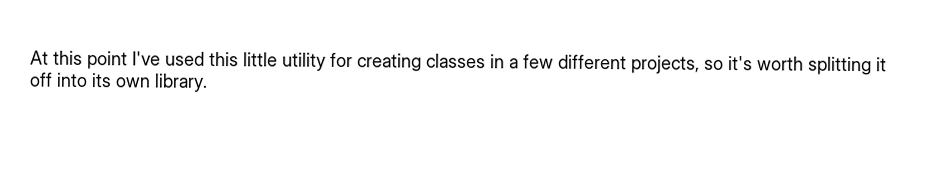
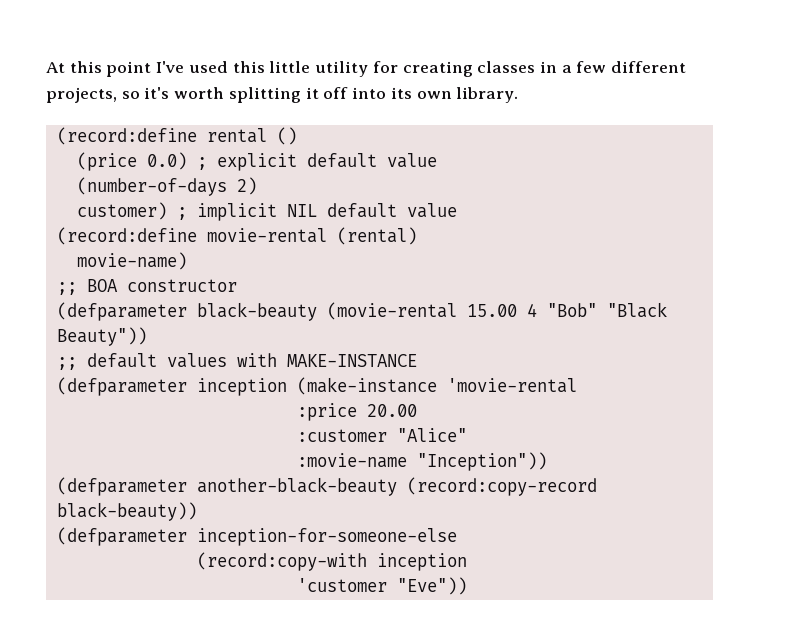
(208, 82) none -> [56,127,297,145] [76,152,437,171] [76,177,257,196] [76,202,457,221] [56,227,417,245] [76,252,187,270] [56,279,237,295] [56,302,667,321] [56,327,147,346] [56,353,417,370] [56,377,577,396] [296,403,417,421] [296,428,467,442] [296,452,547,471] [56,477,597,496] [56,502,197,521] [56,527,457,546] [196,552,467,571] [296,577,467,595] // (record:define rental () // (price 0.0) ; explicit default value // (number-of-days 2) // customer) ; implicit NIL default value // (record:define movie-rental (rental) // movie-name) // ;; BOA constructor // (defparameter black-beauty (movie-rental 15.00 4 "Bob" "Black Beauty")) // ;; default values with MAKE-INSTANCE // (defparameter inception (make-instance 'movie-rental // :price 20.00 // :customer "Alice" // :movie-name "Inception")) // (defparameter another-black-beauty (record:copy-record black-beauty)) // (defparameter inception-for-someone-else // (record:copy-with inception // 'customer "Eve"))

